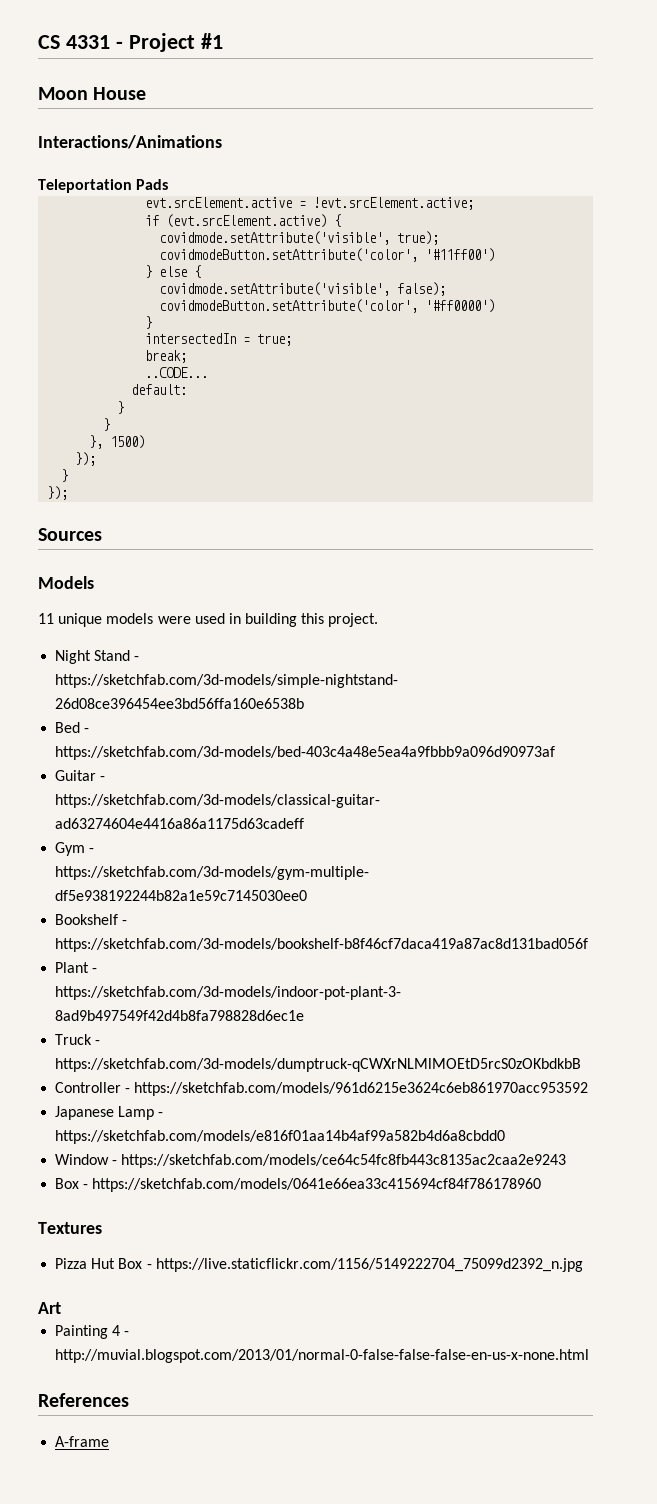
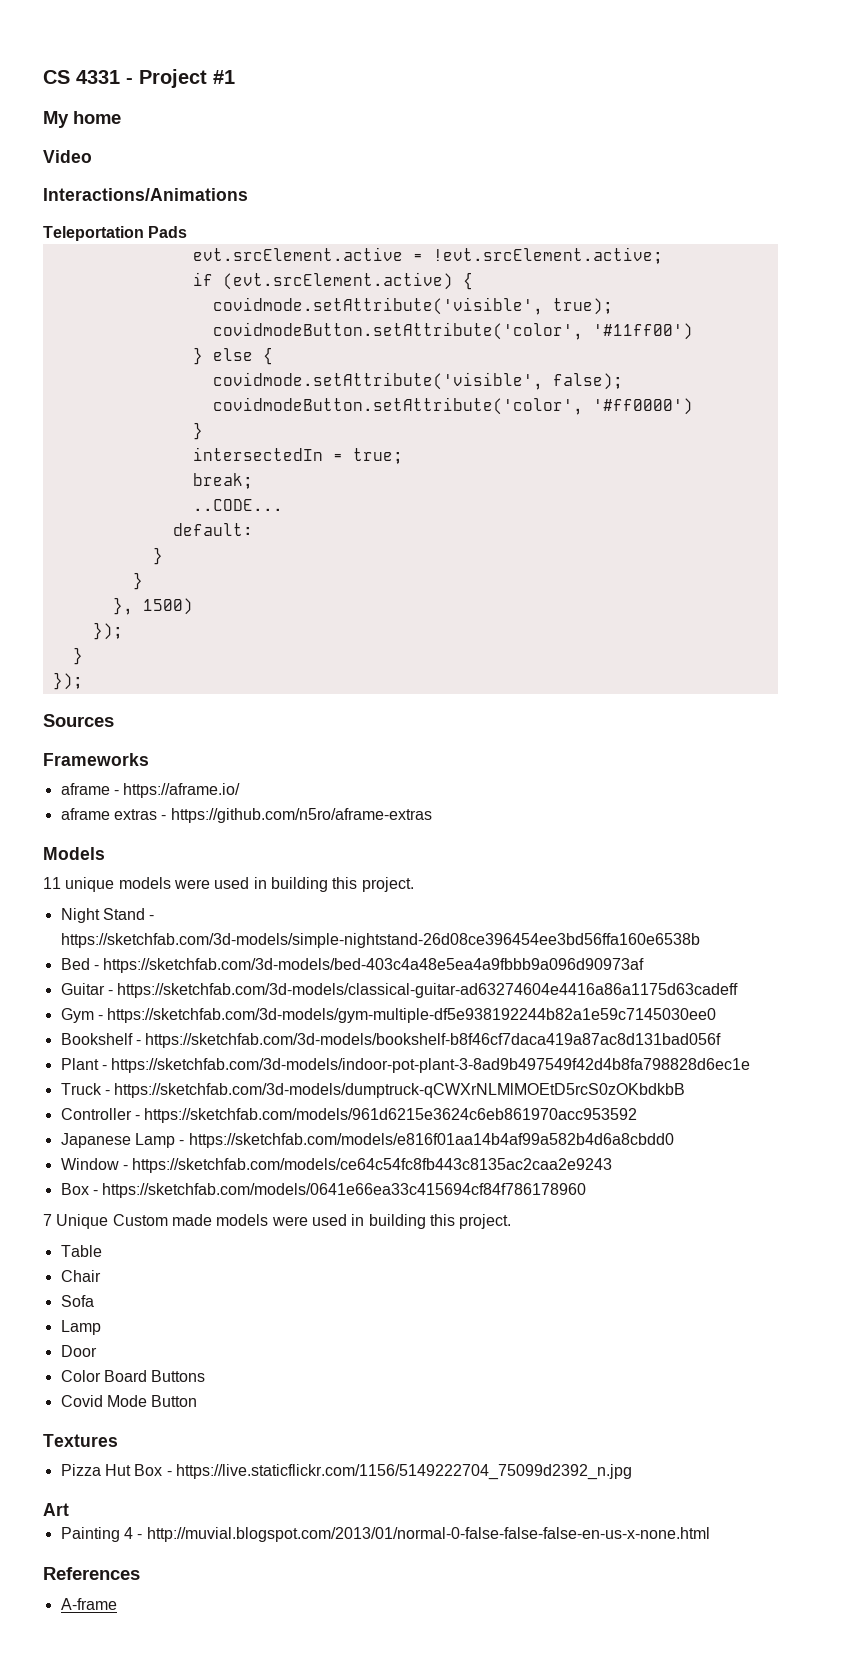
[38,87,147,100] Moon House -> [43,111,121,128] [43,150,92,163] My home // Video
(102, 534) none -> [43,753,149,766] [60,783,241,798] [60,808,432,823] // Frameworks // aframe - https://aframe.io/ // aframe extras - https://github.com/n5ro/aframe-extras
(542, 1185) none -> [43,1214,512,1229] [60,1245,102,1257] [60,1270,101,1282] [60,1295,94,1307] [60,1320,101,1335] [60,1345,97,1357] [60,1370,206,1382] [60,1395,198,1407] // 7 Unique Custom made models were used in building this project. // Table // Chair // Sofa // Lamp // Door // Color Board Buttons // Covid Mode Button

